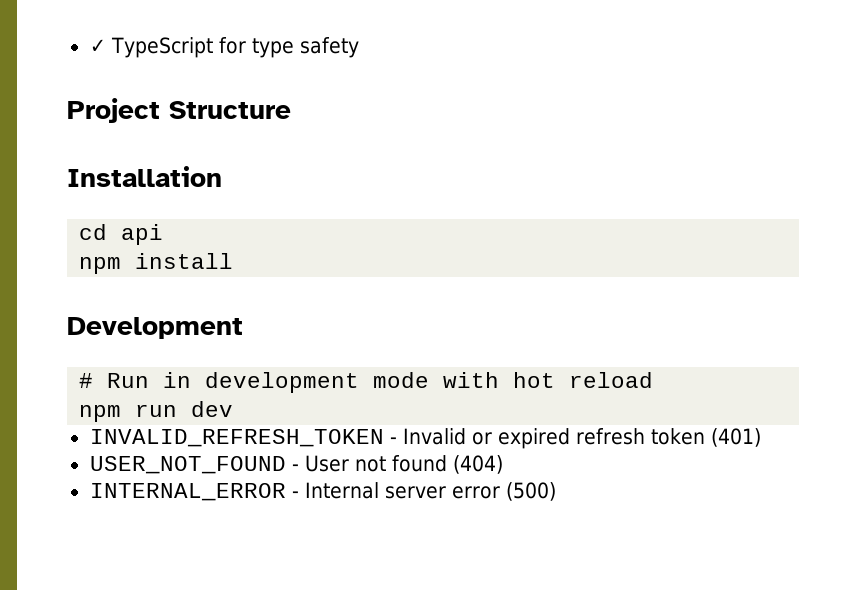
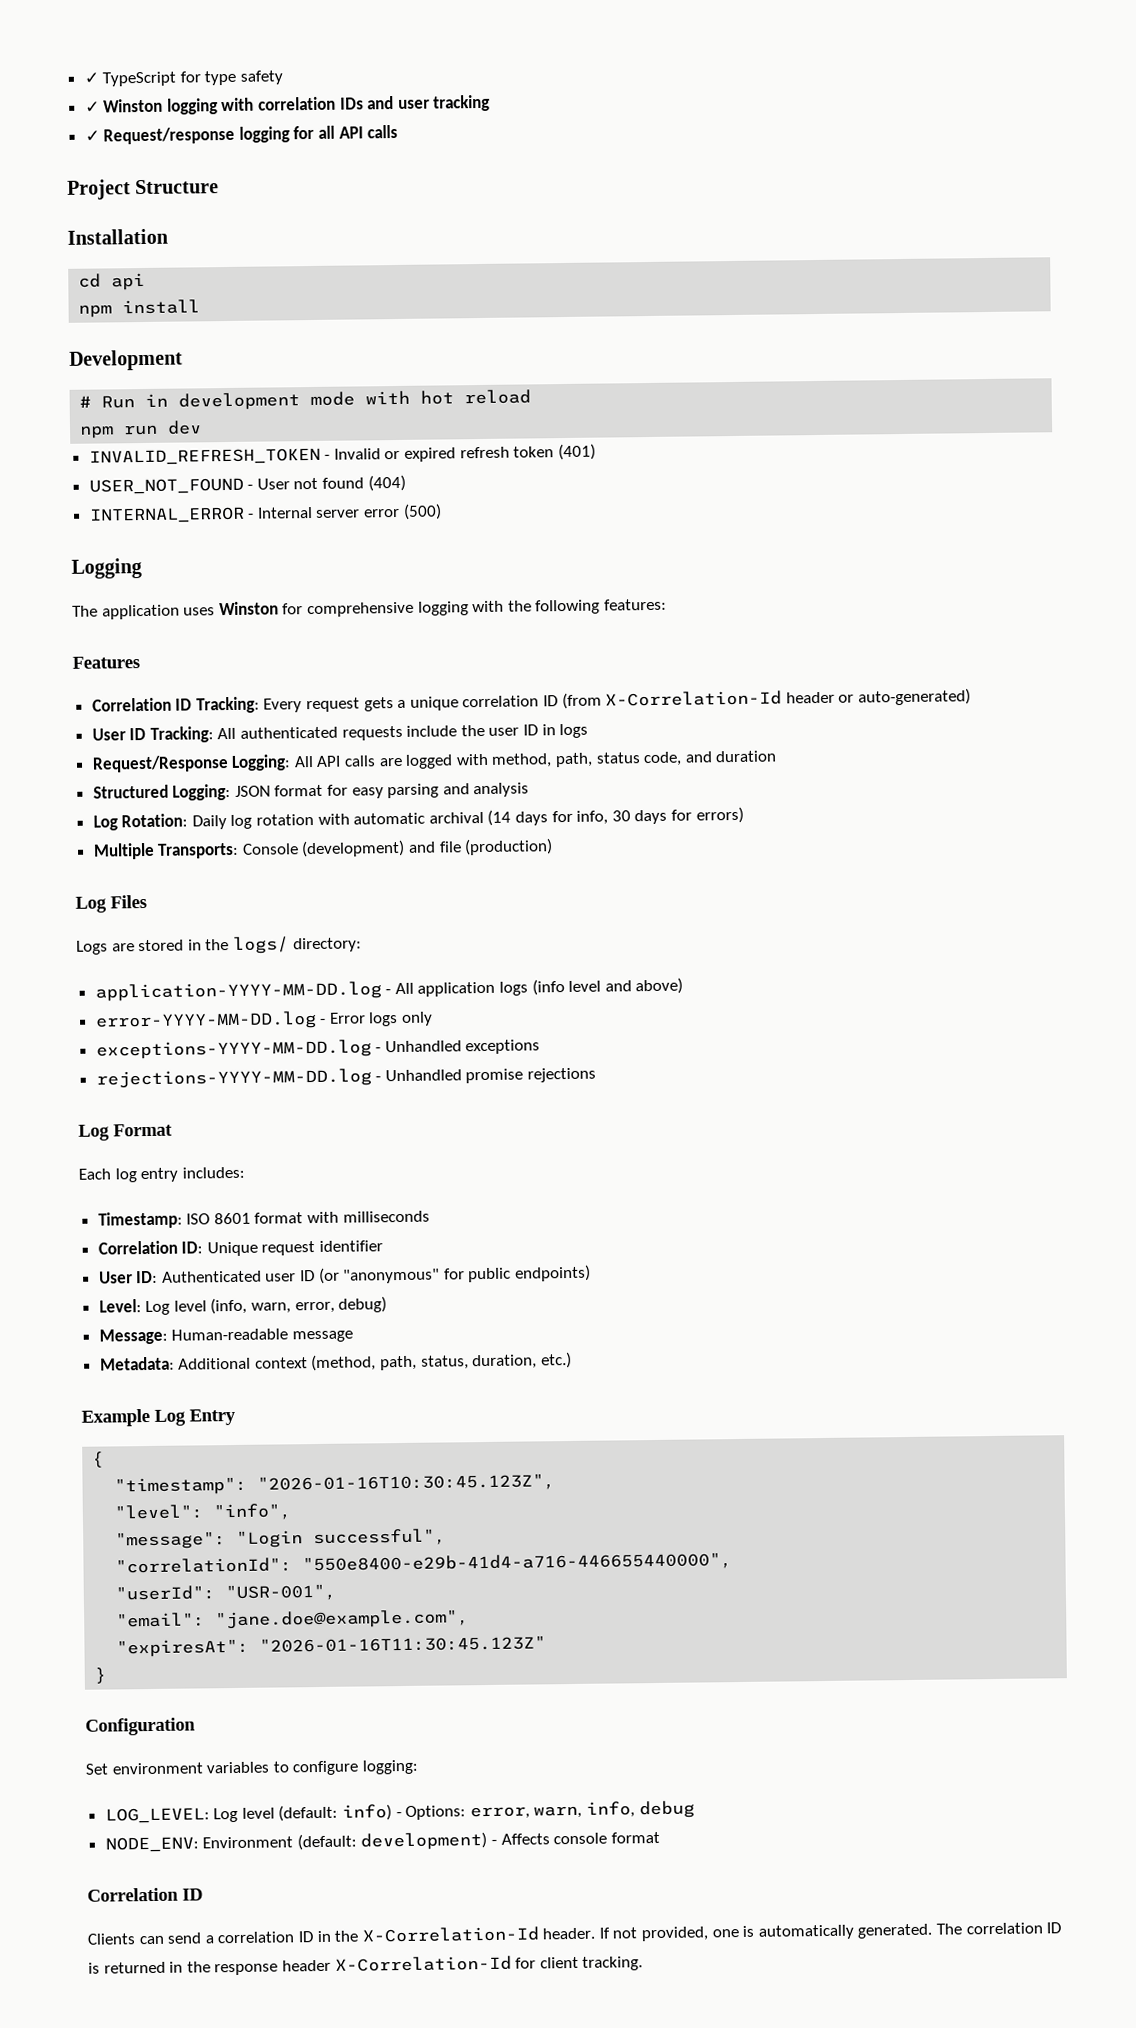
(359, 47) none -> [84,94,491,115] [84,124,399,145] // ✓ Winston logging with correlation IDs and user tracking // ✓ Request/response logging for all API calls
(556, 491) none -> [71,558,142,579] [72,598,667,620] [72,656,140,669] [91,688,971,714] [91,723,589,743] [91,750,778,773] [92,782,530,801] [92,806,744,831] [92,838,554,860] [75,894,147,913] [76,936,362,955] [94,977,684,1002] [94,1010,434,1031] [95,1039,541,1060] [95,1067,597,1089] [78,1123,173,1141] [78,1166,245,1183] [97,1210,430,1229] [97,1240,384,1257] [98,1264,592,1284] [98,1296,388,1316] [98,1328,353,1345] [99,1351,572,1372] [81,1408,236,1427] [92,1451,105,1468] [114,1473,556,1496] [114,1503,292,1521] [115,1528,447,1550] [115,1552,733,1574] [115,1583,337,1602] [116,1609,470,1630] [116,1635,547,1658] [94,1667,107,1684] [85,1717,196,1736] [85,1759,419,1776] [104,1800,695,1824] [104,1831,660,1853] [87,1887,203,1902] [87,1922,1062,1945] [88,1955,644,1976] // Logging // The application uses Winston for comprehensive logging with the following features: // Features // Correlation ID Tracking: Every request gets a unique correlation ID (from X-Correlation-Id header or auto-generated) // User ID Tracking: All authenticated requests include the user ID in logs // Request/Response Logging: All API calls are logged with method, path, status code, and duration // Structured Logging: JSON format for easy parsing and analysis // Log Rotation: Daily log rotation with automatic archival (14 days for info, 30 days for errors) // Multiple Transports: Console (development) and file (production) // Log Files // Logs are stored in the logs/ directory: // application-YYYY-MM-DD.log - All application logs (info level and above) // error-YYYY-MM-DD.log - Error logs only // exceptions-YYYY-MM-DD.log - Unhandled exceptions // rejections-YYYY-MM-DD.log - Unhandled promise rejections // Log Format // Each log entry includes: // Timestamp: ISO 8601 format with milliseconds // Correlation ID: Unique request identifier // User ID: Authenticated user ID (or "anonymous" for public endpoints) // Level: Log level (info, warn, error, debug) // Message: Human-readable message // Metadata: Additional context (method, path, status, duration, etc.) // Example Log Entry // { // "timestamp": "2026-01-16T10:30:45.123Z", // "level": "info", // "message": "Login successful", // "correlationId": "550e8400-e29b-41d4-a716-446655440000", // "userId": "USR-001", // "email": "jane.doe@example.com", // "expiresAt": "2026-01-16T11:30:45.123Z" // } // Configuration // Set environment variables to configure logging: // LOG_LEVEL: Log level (default: info) - Options: error, warn, info, debug // NODE_ENV: Environment (default: development) - Affects console format // Correlation ID // Clients can send a correlation ID in the X-Correlation-Id header. If not provided, one is automatically generated. The correlation ID is returned in the response header X-Correlation-Id for client tracking.

